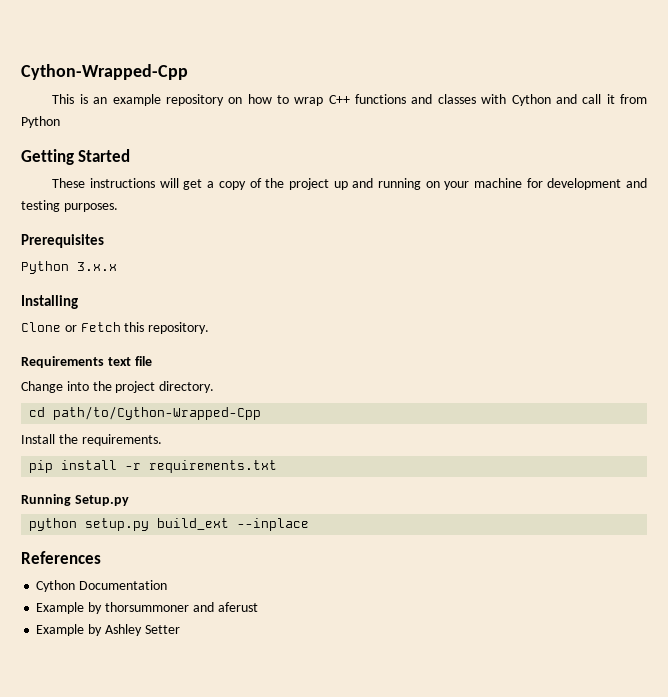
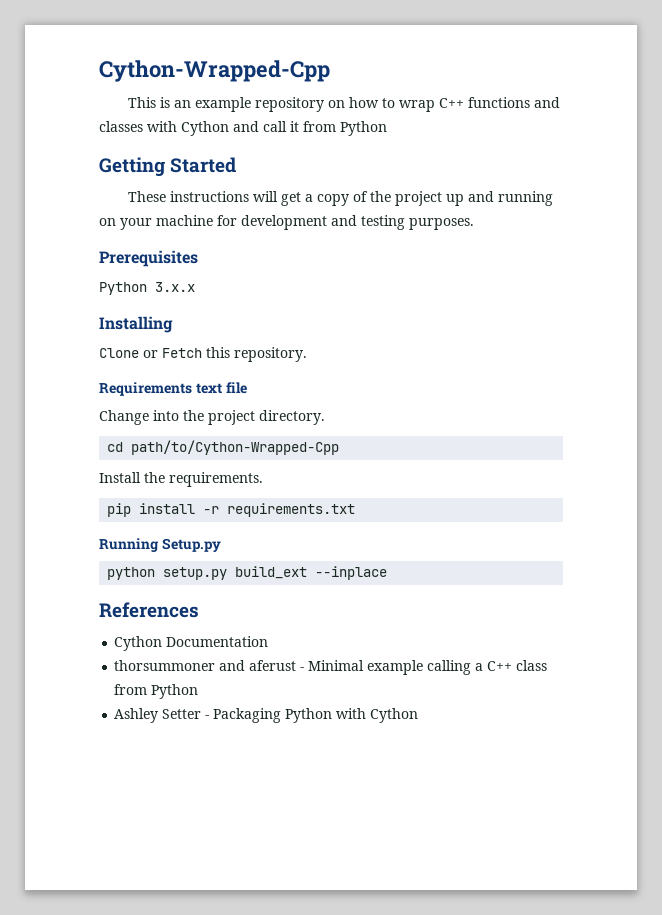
[36,602,103,614] Example by -> (269, 641) none
[36,624,180,636] // Example by Ashley Setter -> [300,660,548,675] [114,684,199,699] [114,708,419,723] - Minimal example calling a C++ class from Python // Ashley Setter - Packaging Python with Cython

